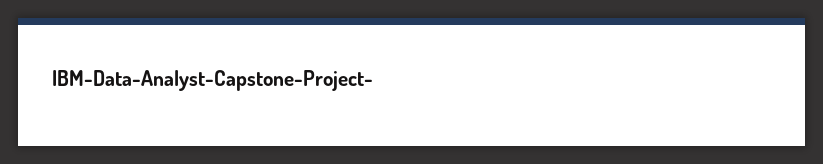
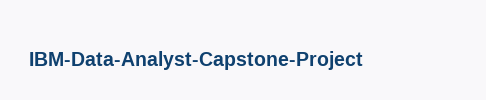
[52,70,373,91] IBM-Data-Analyst-Capstone-Project- -> [29,51,363,70] IBM-Data-Analyst-Capstone-Project

